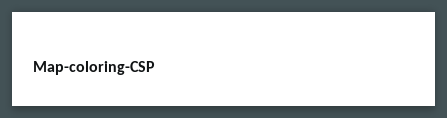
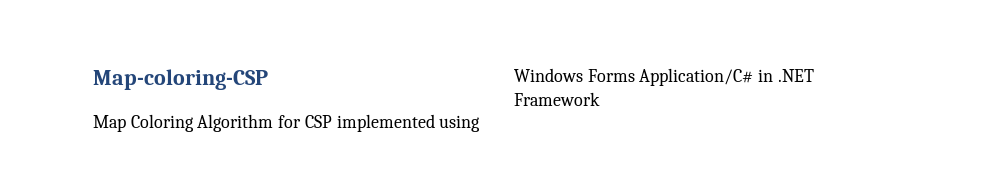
(155, 68) none -> [93,114,481,132] [514,68,814,86] [514,92,600,106] // Map Coloring Algorithm for CSP implemented using Windows Forms Application/C# in .NET Framework

